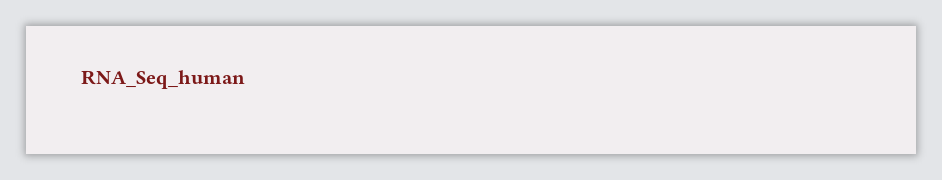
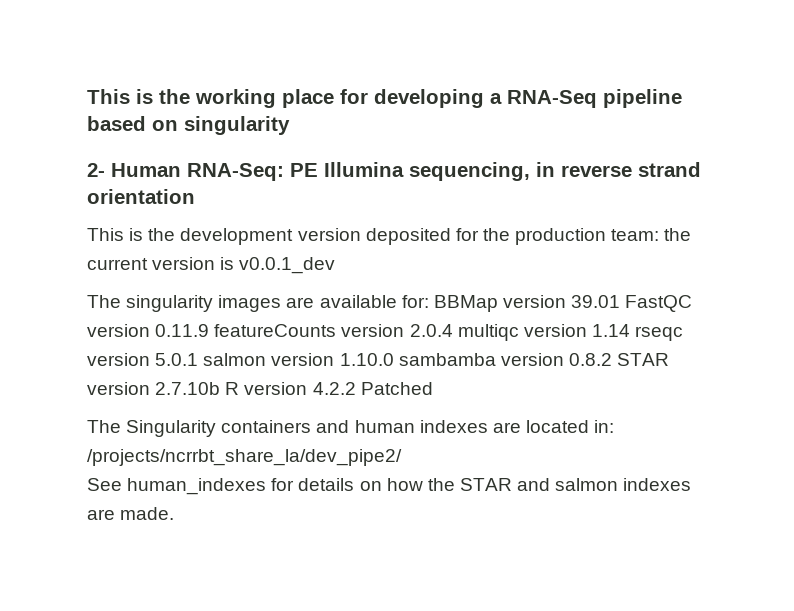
[81,70,245,89] RNA_Seq_human -> [87,89,682,108] [87,116,290,135] [87,162,701,181] [87,189,195,204] [87,228,692,245] [87,257,336,274] [87,295,693,312] [87,324,684,341] [87,353,670,366] [87,382,433,395] [87,420,615,437] [87,449,402,466] [87,478,692,495] [87,507,175,520] This is the working place for developing a RNA-Seq pipeline based on singularity // 2- Human RNA-Seq: PE Illumina sequencing, in reverse strand orientation // This is the development version deposited for the production team: the current version is v0.0.1_dev // The singularity images are available for: BBMap version 39.01 FastQC version 0.11.9 featureCounts version 2.0.4 multiqc version 1.14 rseqc version 5.0.1 salmon version 1.10.0 sambamba version 0.8.2 STAR version 2.7.10b R version 4.2.2 Patched // The Singularity containers and human indexes are located in: /projects/ncrrbt_share_la/dev_pipe2/ // See human_indexes for details on how the STAR and salmon indexes are made.

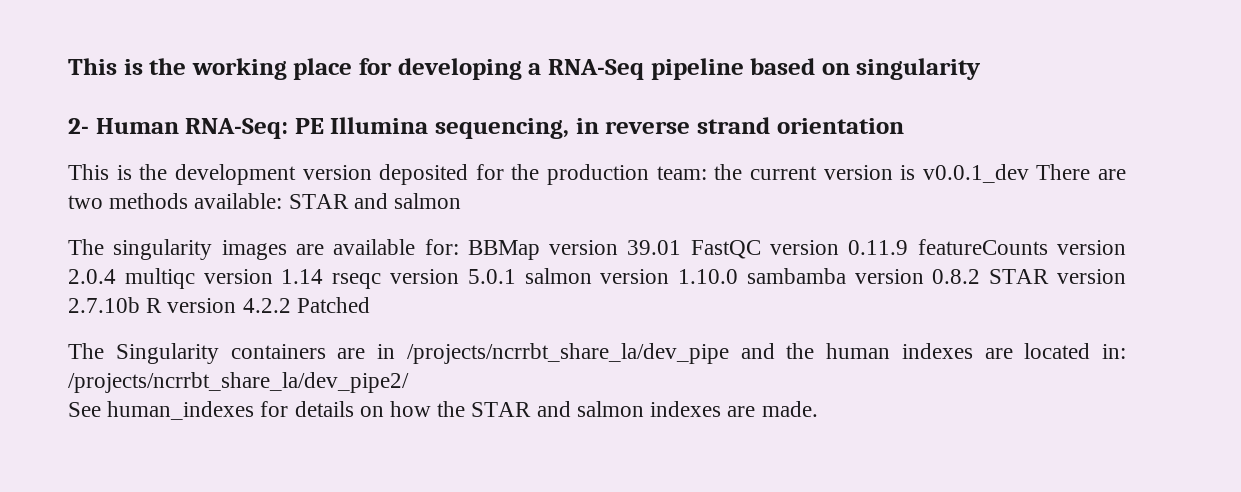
(336, 265) none -> [1036,164,1126,180] [68,193,462,209] There are two methods available: STAR and salmon
[316,420,350,433] and -> [337,343,815,364] are in /projects/ncrrbt_share_la/dev_pipe and the

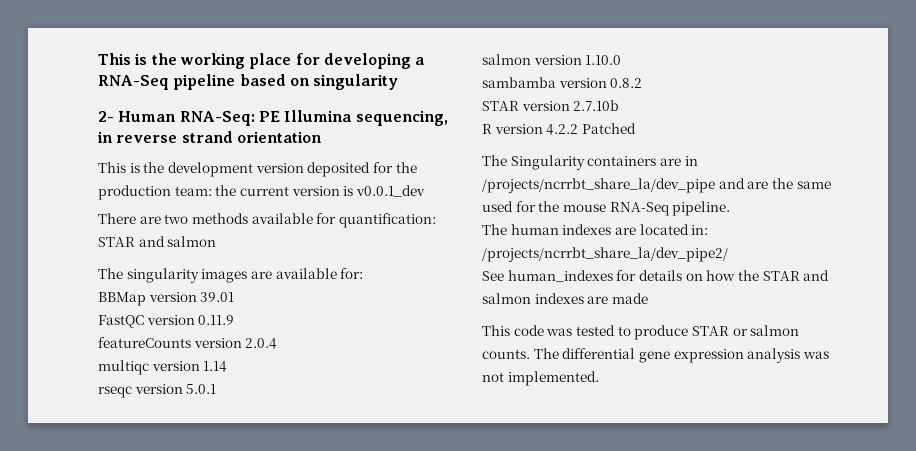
(1029, 173) none -> (425, 191) //
[194,193,283,209] available: -> [251,213,436,228] available for quantification:
(459, 247) none -> (364, 273) //
(682, 247) none -> (235, 297) //
(909, 247) none -> (235, 320) //
(116, 276) none -> (278, 343) //
(324, 276) none -> (228, 366) //
(516, 276) none -> (217, 389) //
(739, 276) none -> (622, 60) //
(981, 276) none -> (643, 83) //
(140, 305) none -> (620, 105) //
[786,343,815,359] the -> [747,178,831,189] [482,201,731,216] [482,224,507,235] are the same used for the mouse RNA-Seq pipeline. // The
[761,401,818,417] made. -> [611,293,648,304] [482,325,800,340] [482,348,829,363] [482,371,599,386] made // This code was tested to produce STAR or salmon counts. The differential gene expression analysis was not implemented.

